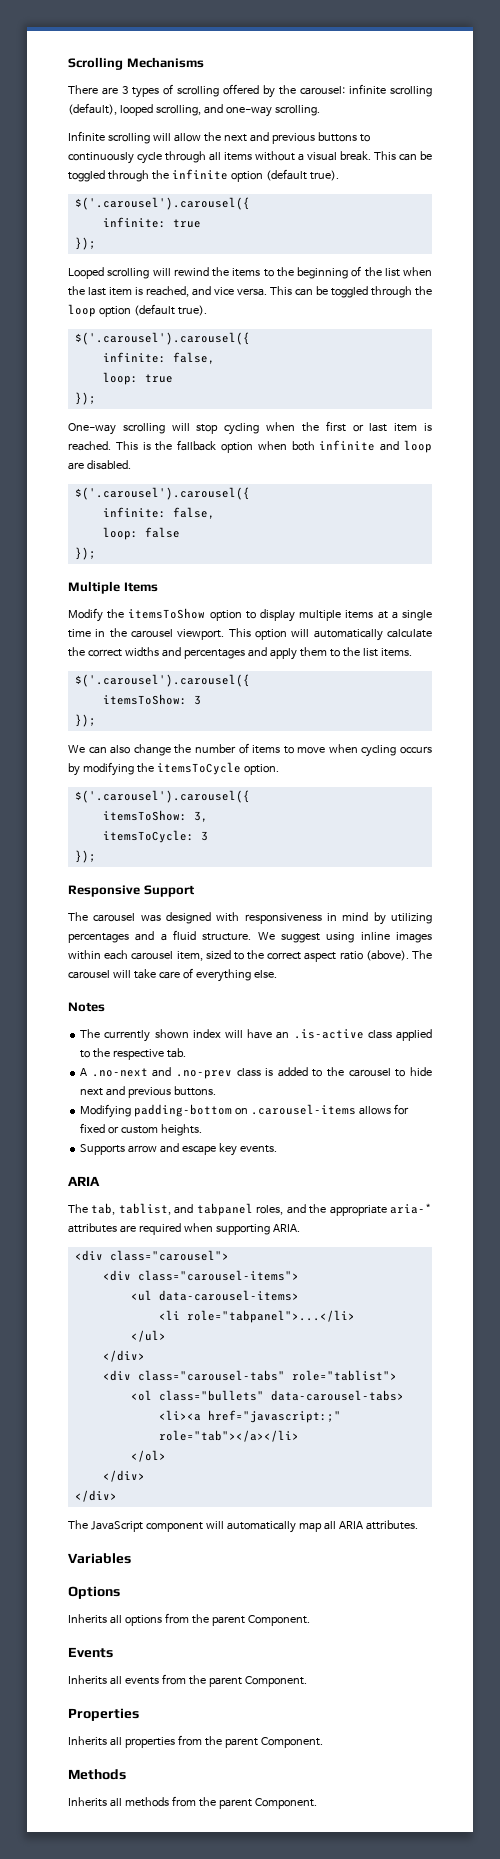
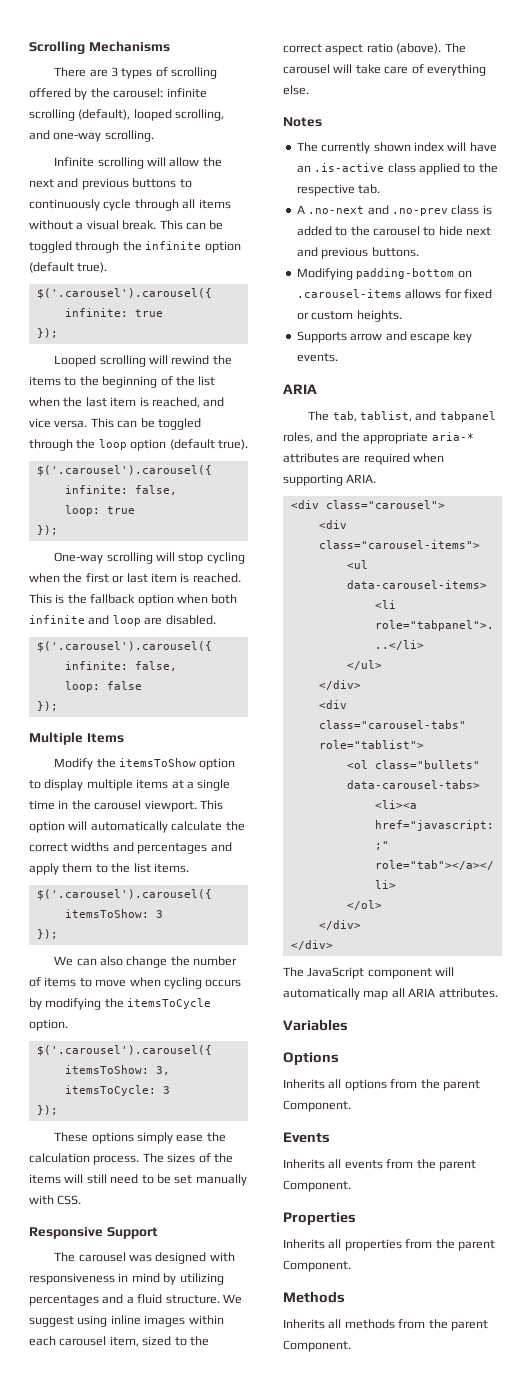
(96, 856) none -> [54,1132,226,1144] [29,1153,233,1165] [29,1174,247,1186] [29,1195,82,1205] // These options simply ease the calculation process. The sizes of the items will still need to be set manually with CSS.

